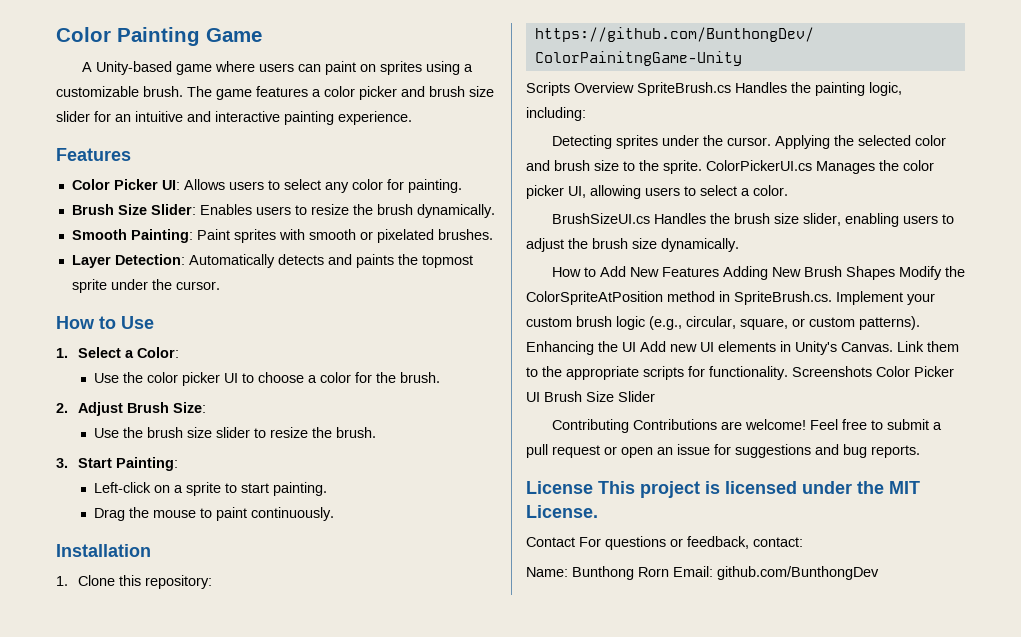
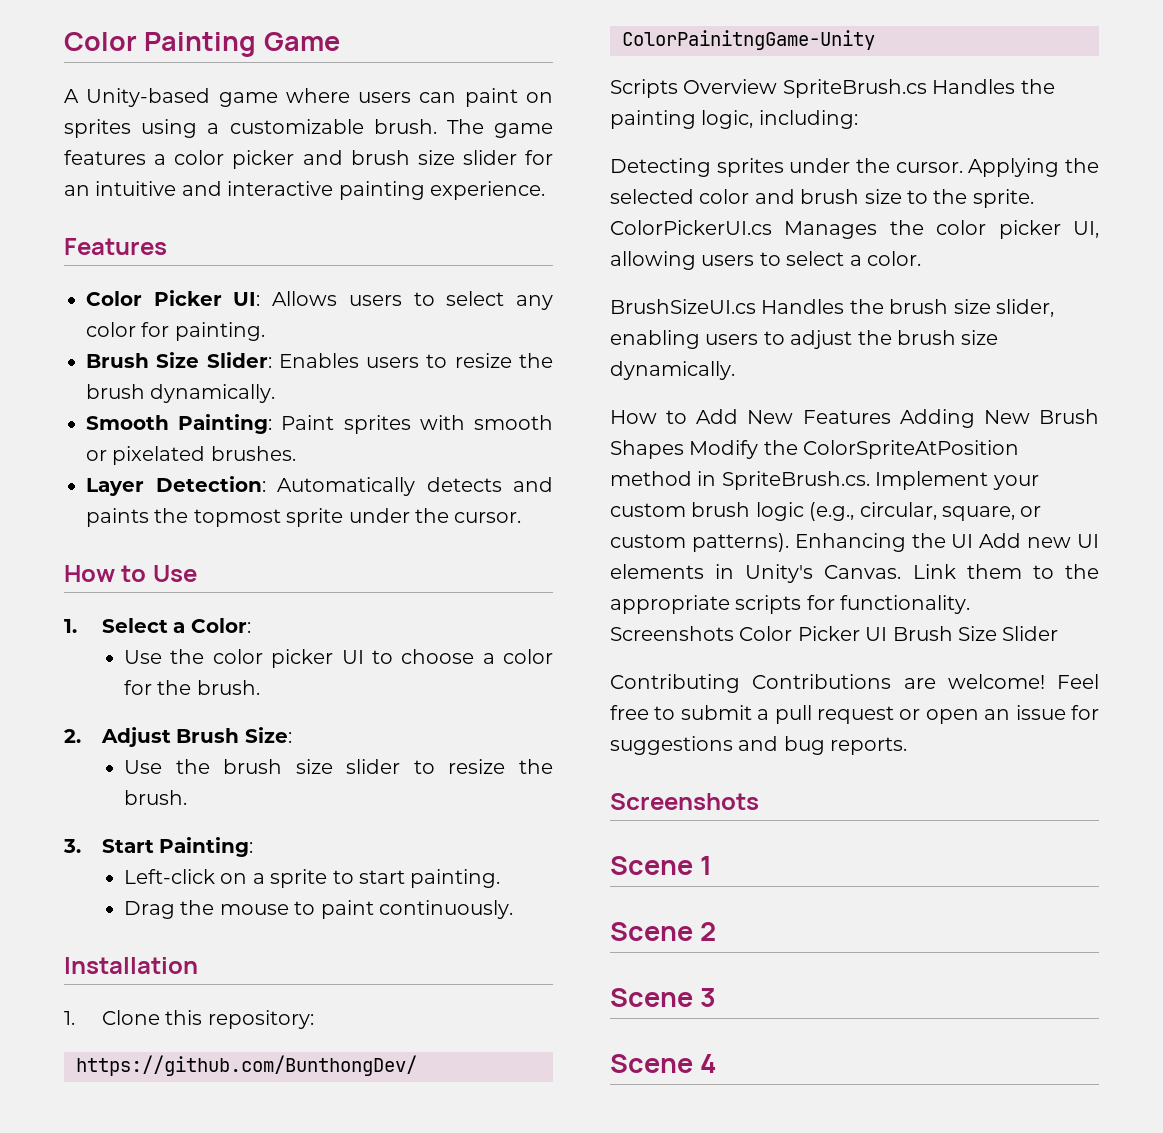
[526,481,920,498] [526,505,598,518] [526,536,803,550] [526,566,879,580] License This project is licensed under the MIT License. // Contact For questions or feedback, contact: // Name: Bunthong Rorn Email: github.com/BunthongDev -> [610,793,759,810] [610,856,713,875] [610,922,717,941] [610,988,717,1007] [610,1054,717,1073] Screenshots // Scene 1 // Scene 2 // Scene 3 // Scene 4

